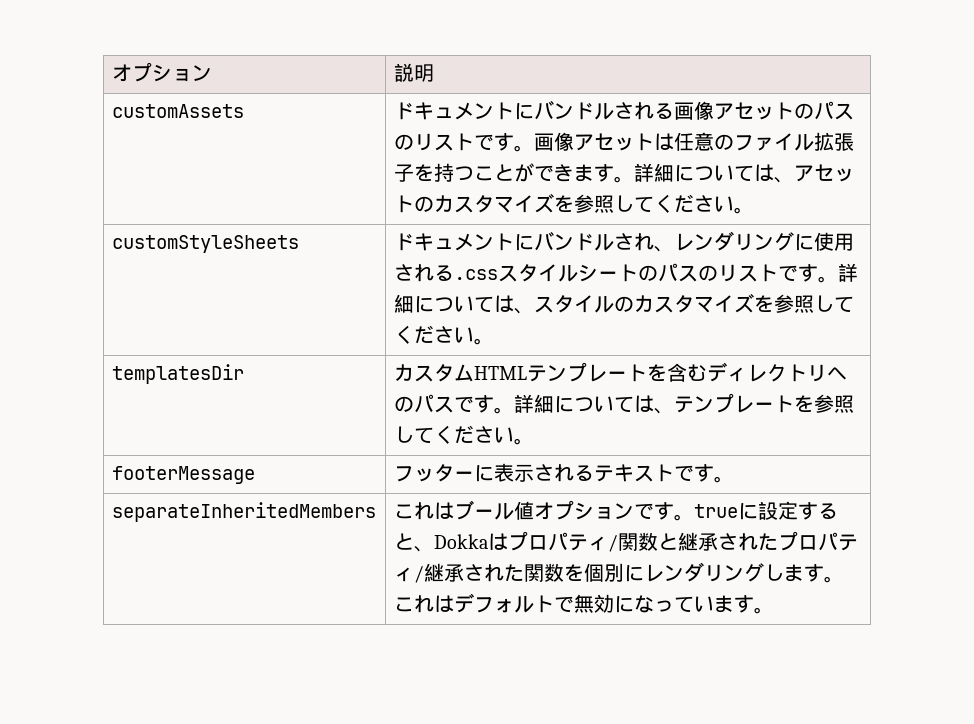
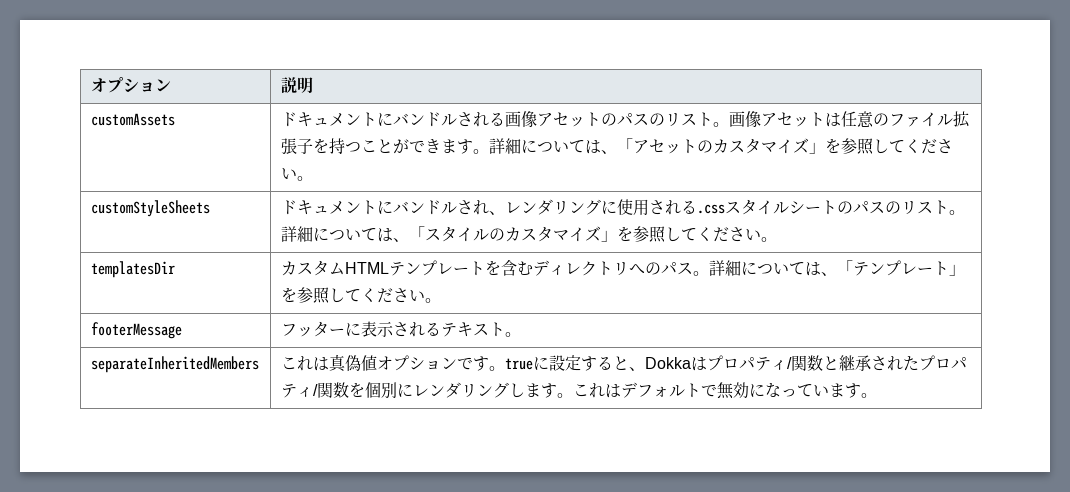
[473,133,514,151] です -> (713, 119) none
(794, 180) none -> [616,138,633,152] 「
(554, 203) none -> [808,142,825,154] 」
[777,263,858,283] [393,294,534,314] です。詳細については、 -> [948,210,965,215] [280,226,425,242] 。詳細については、「
(754, 303) none -> [600,230,617,242] 」
[453,393,794,414] です。詳細については、テンプレート -> [692,260,965,276] 。詳細については、「テンプレート」
[673,464,714,482] です -> (505, 329) none
[453,500,514,520] ブール -> [328,354,361,372] 真偽
[423,563,524,582] 継承された -> (318, 390) none

